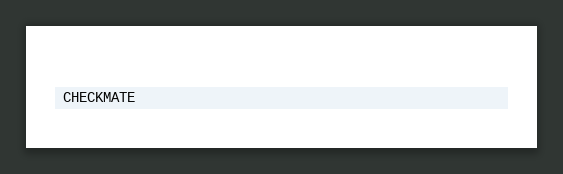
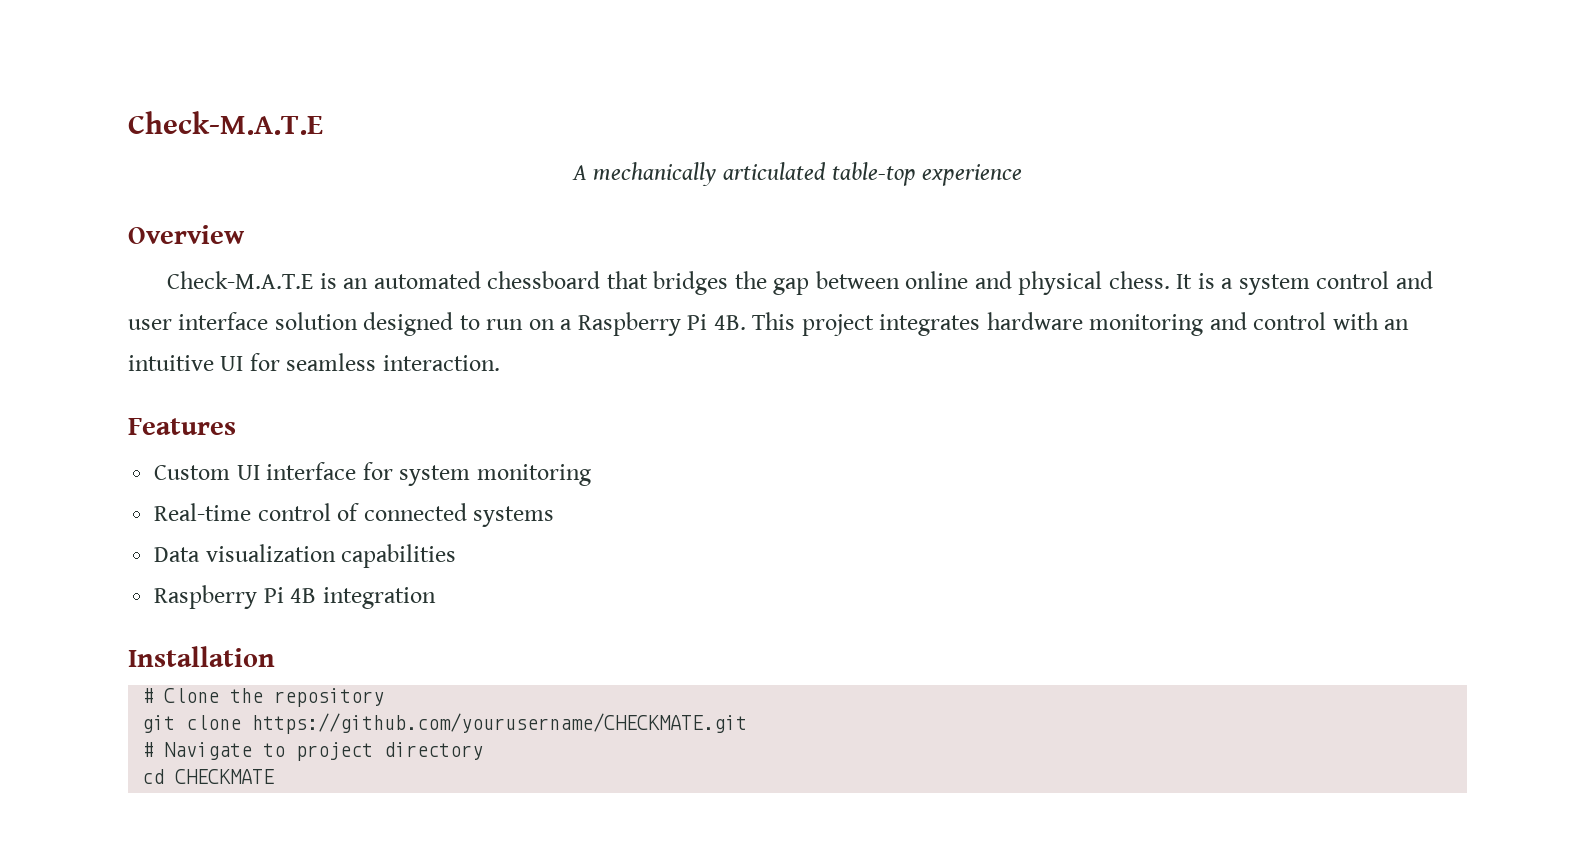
(63, 97) none -> [128,111,323,135] [571,162,1023,186] [128,225,245,244] [167,271,1433,295] [128,312,1410,336] [128,353,500,371] [128,418,236,435] [154,462,591,486] [154,503,555,527] [154,544,457,568] [154,585,436,609] [128,646,275,667] [142,688,385,707] [142,713,748,734] [142,742,484,761] [142,769,165,784] Check-M.A.T.E // A mechanically articulated table-top experience // Overview // Check-M.A.T.E is an automated chessboard that bridges the gap between online and physical chess. It is a system control and user interface solution designed to run on a Raspberry Pi 4B. This project integrates hardware monitoring and control with an intuitive UI for seamless interaction. // Features // Custom UI interface for system monitoring // Real-time control of connected systems // Data visualization capabilities // Raspberry Pi 4B integration // Installation // # Clone the repository // git clone https://github.com/yourusername/CHECKMATE.git // # Navigate to project directory // cd

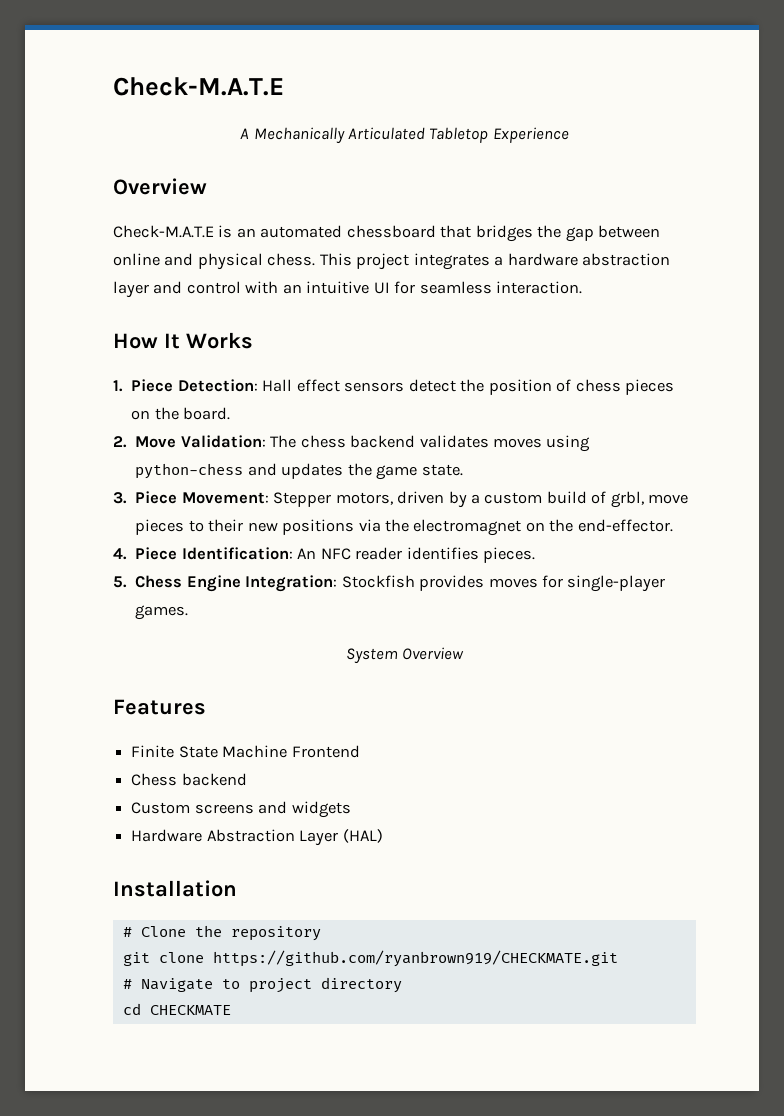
[593,162,1023,186] mechanically articulated table-top experience -> [253,127,569,144] Mechanically Articulated Tabletop Experience
[1176,271,1433,295] [128,312,1204,336] It is a system control and user interface solution designed to run on a Raspberry Pi 4B. This project integrates hardware monitoring -> [319,253,671,270] [113,281,149,298] This project integrates a hardware abstraction layer
[128,418,236,435] [154,462,591,486] [154,503,555,527] [154,544,457,568] [154,585,436,609] Features // Custom UI interface for system monitoring // Real-time control of connected systems // Data visualization capabilities // Raspberry Pi 4B integration -> [113,332,253,349] [113,379,674,395] [131,407,231,420] [113,435,591,452] [135,463,463,480] [113,491,689,508] [135,519,673,536] [113,547,535,563] [113,575,666,592] [135,605,189,620] [345,647,465,664] [113,699,206,715] [131,745,360,758] [131,773,247,786] [131,801,351,818] [131,829,383,846] How It Works // 1. Piece Detection: Hall effect sensors detect the position of chess pieces on the board. // 2. Move Validation: The chess backend validates moves using python-chess and updates the game state. // 3. Piece Movement: Stepper motors, driven by a custom build of grbl, move pieces to their new positions via the electromagnet on the end-effector. // 4. Piece Identification: An NFC reader identifies pieces. // 5. Chess Engine Integration: Stockfish provides moves for single-player games. // System Overview // Features // Finite State Machine Frontend // Chess backend // Custom screens and widgets // Hardware Abstraction Layer (HAL)
[252,713,748,734] https://github.com/yourusername/CHECKMATE.git -> [212,950,618,967] https://github.com/ryanbrown919/CHECKMATE.git

